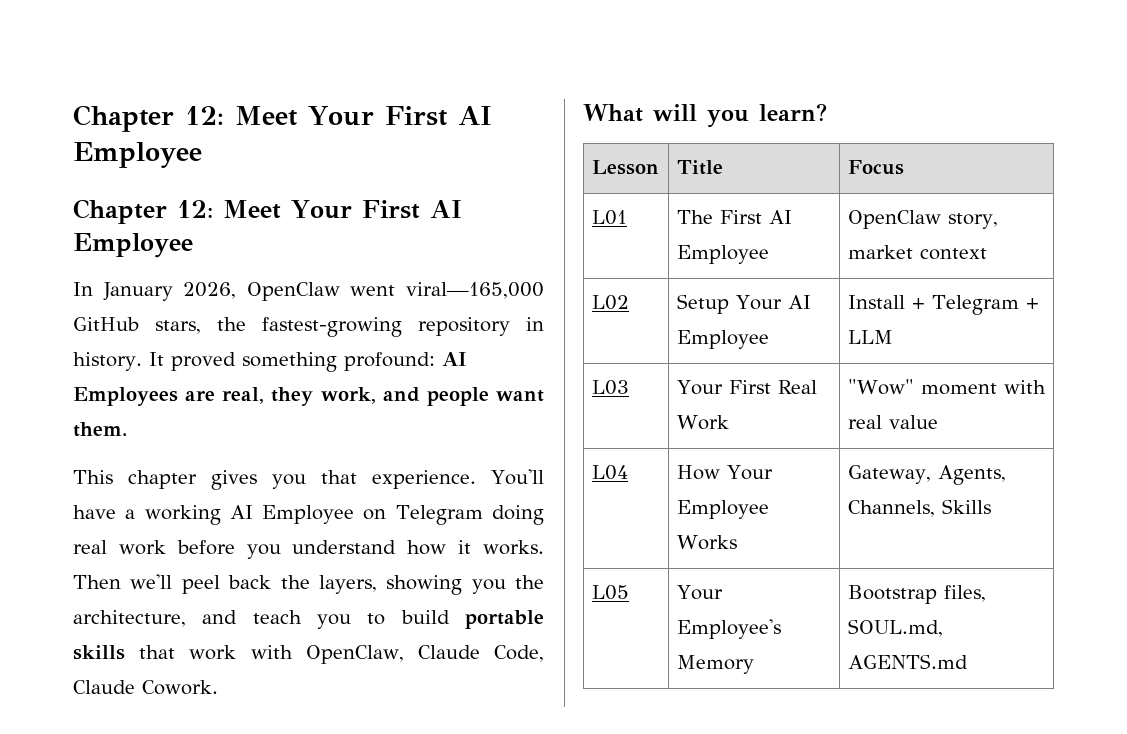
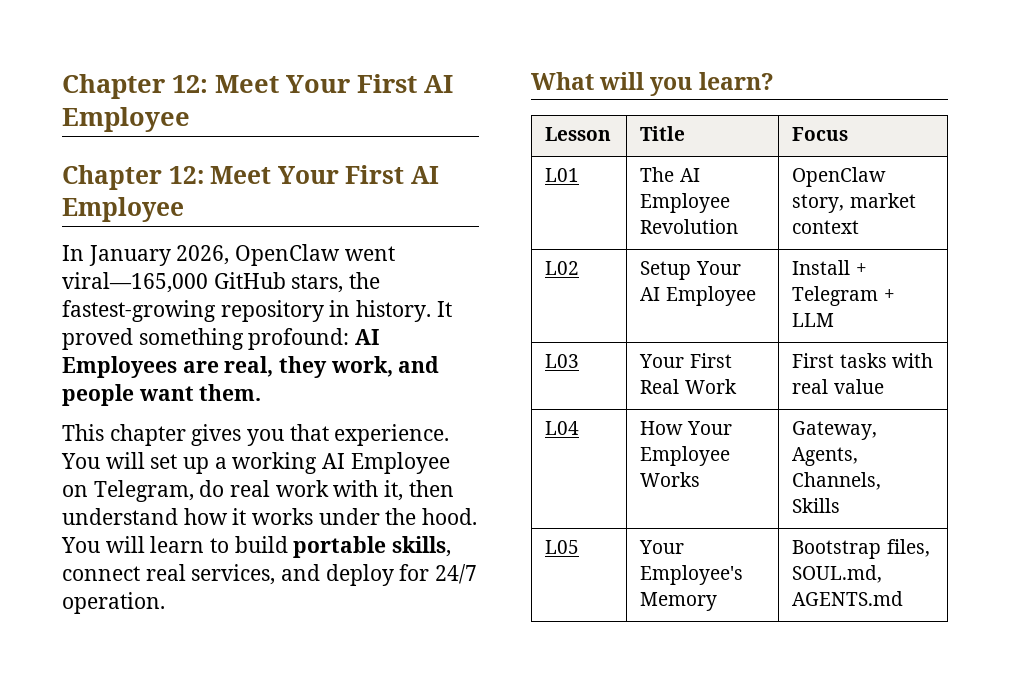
[491,469,545,485] [73,505,116,519] You'll have -> [61,452,210,474] You will set up
[395,505,544,525] [73,540,544,559] [73,574,544,595] [73,610,544,629] [73,645,544,664] [73,680,218,695] Telegram doing real work before you understand how it works. Then we'll peel back the layers, showing you the architecture, and teach you to build portable skills that work with OpenClaw, Claude Code, Claude Cowork. -> [93,480,454,502] [62,508,478,525] [61,536,452,558] [62,564,478,586] [62,592,165,614] Telegram, do real work with it, then understand how it works under the hood. You will learn to build portable skills, connect real services, and deploy for 24/7 operation.
[719,210,792,224] [676,245,769,264] First AI Employee -> [679,168,700,182] [640,193,731,213] [640,219,739,234] AI Employee Revolution
[847,379,997,395] "Wow" moment -> [792,353,887,368] First tasks

